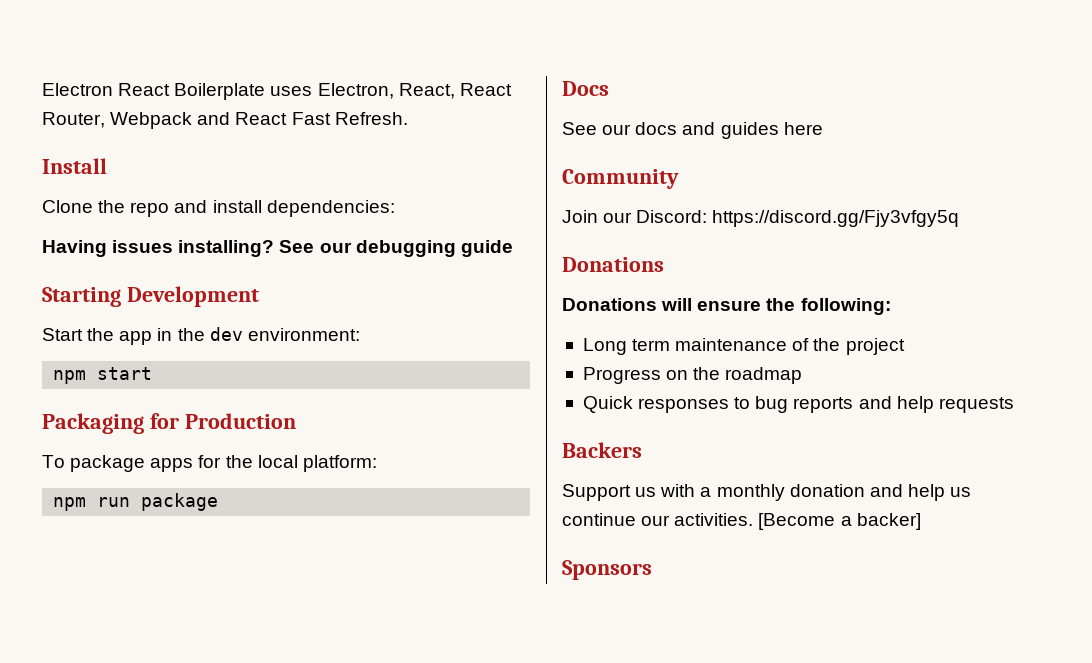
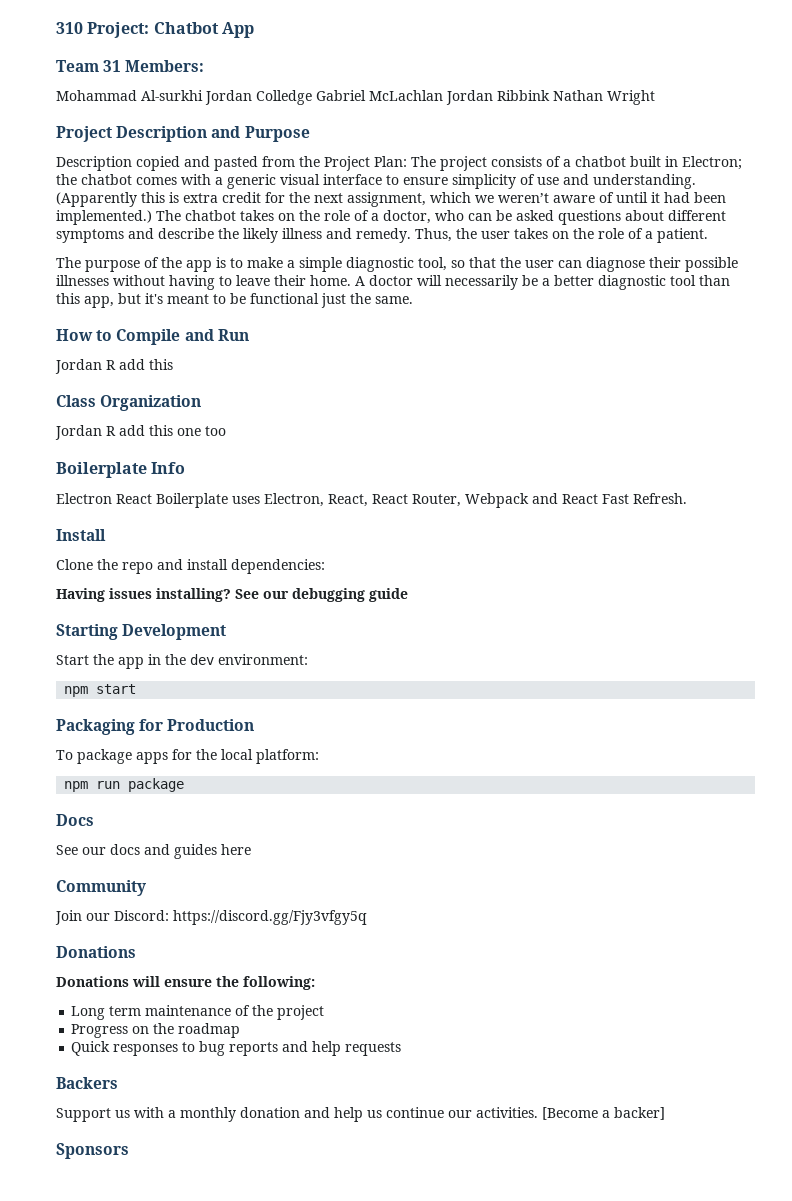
(42, 89) none -> [56,22,254,38] [56,60,205,72] [56,90,655,105] [56,126,310,142] [56,156,742,171] [56,174,696,189] [56,192,726,207] [56,210,726,225] [56,228,708,243] [56,257,738,272] [56,275,730,290] [56,293,413,308] [56,329,249,345] [55,359,173,374] [56,395,202,411] [55,425,226,440] [56,462,186,478] 310 Project: Chatbot App // Team 31 Members: // Mohammad Al-surkhi Jordan Colledge Gabriel McLachlan Jordan Ribbink Nathan Wright // Project Description and Purpose // Description copied and pasted from the Project Plan: The project consists of a chatbot built in Electron; the chatbot comes with a generic visual interface to ensure simplicity of use and understanding. (Apparently this is extra credit for the next assignment, which we weren’t aware of until it had been implemented.) The chatbot takes on the role of a doctor, who can be asked questions about different symptoms and describe the likely illness and remedy. Thus, the user takes on the role of a patient. // The purpose of the app is to make a simple diagnostic tool, so that the user can diagnose their possible illnesses without having to leave their home. A doctor will necessarily be a better diagnostic tool than this app, but it's meant to be functional just the same. // How to Compile and Run // Jordan R add this // Class Organization // Jordan R add this one too // Boilerplate Info //

